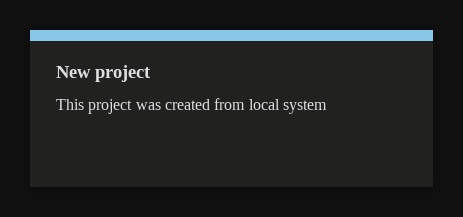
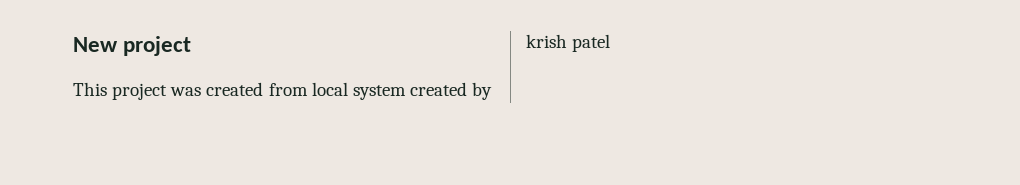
(327, 107) none -> [409,82,493,100] [526,34,611,52] created by krish patel

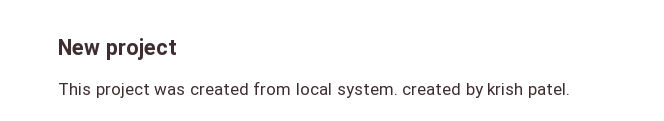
[352,85,406,100] system -> [336,84,398,98] system.
[572,34,611,52] patel -> [527,83,570,98] patel.

